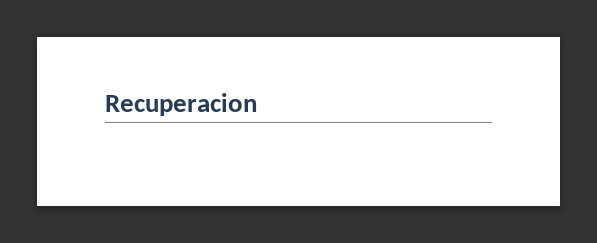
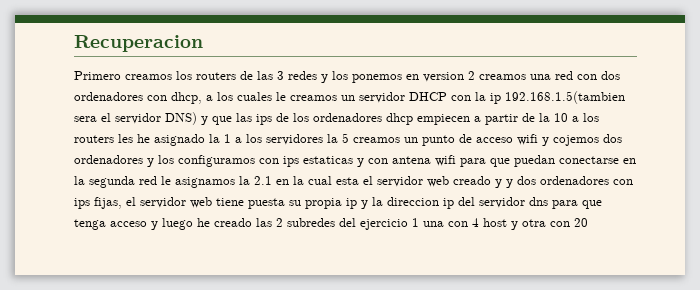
(257, 104) none -> [74,71,620,83] [74,91,625,104] [74,112,599,125] [74,133,622,146] [74,155,636,167] [74,176,633,188] [74,197,602,209] [74,218,588,230] // Primero creamos los routers de las 3 redes y los ponemos en version 2 creamos una red con dos ordenadores con dhcp, a los cuales le creamos un servidor DHCP con la ip 192.168.1.5(tambien sera el servidor DNS) y que las ips de los ordenadores dhcp empiecen a partir de la 10 a los routers les he asignado la 1 a los servidores la 5 creamos un punto de acceso wifi y cojemos dos ordenadores y los configuramos con ips estaticas y con antena wifi para que puedan conectarse en la segunda red le asignamos la 2.1 en la cual esta el servidor web creado y y dos ordenadores con ips fijas, el servidor web tiene puesta su propia ip y la direccion ip del servidor dns para que tenga acceso y luego he creado las 2 subredes del ejercicio 1 una con 4 host y otra con 20

